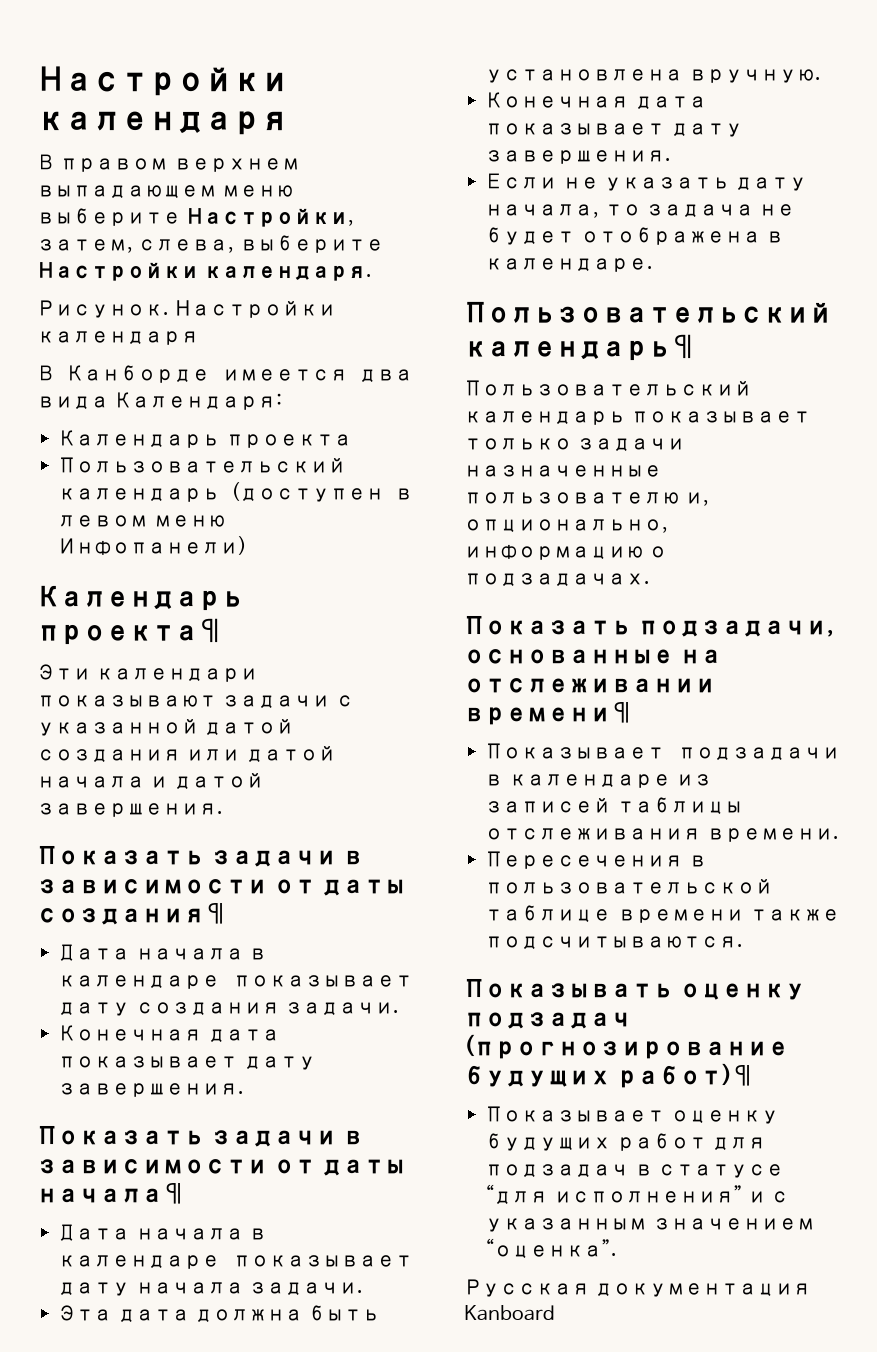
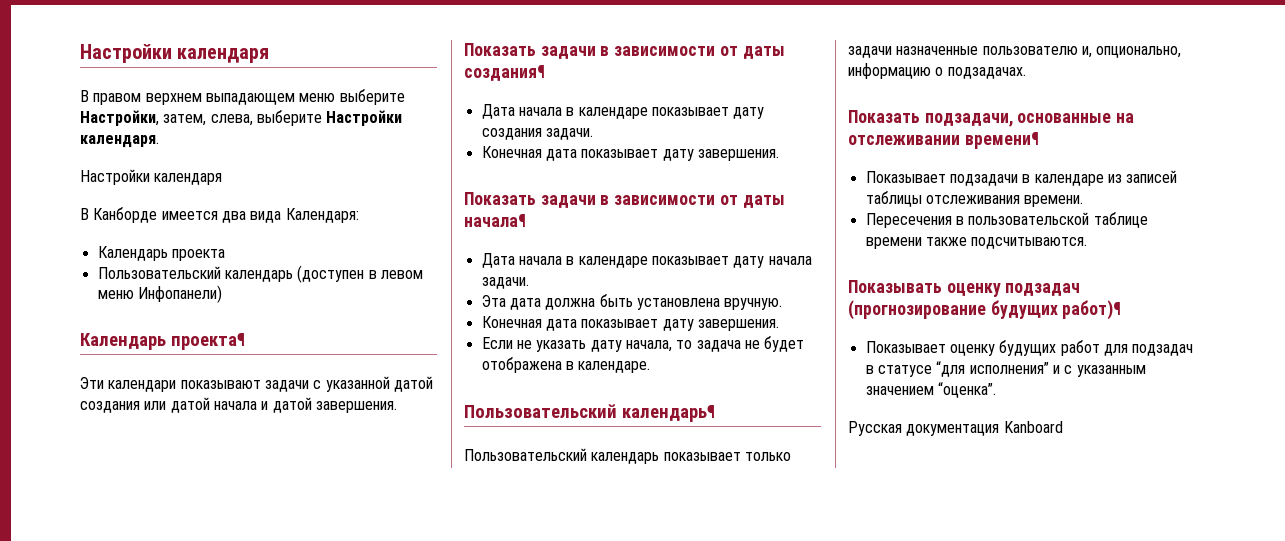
[37,300,169,318] Рисунок. -> (159, 141) none

